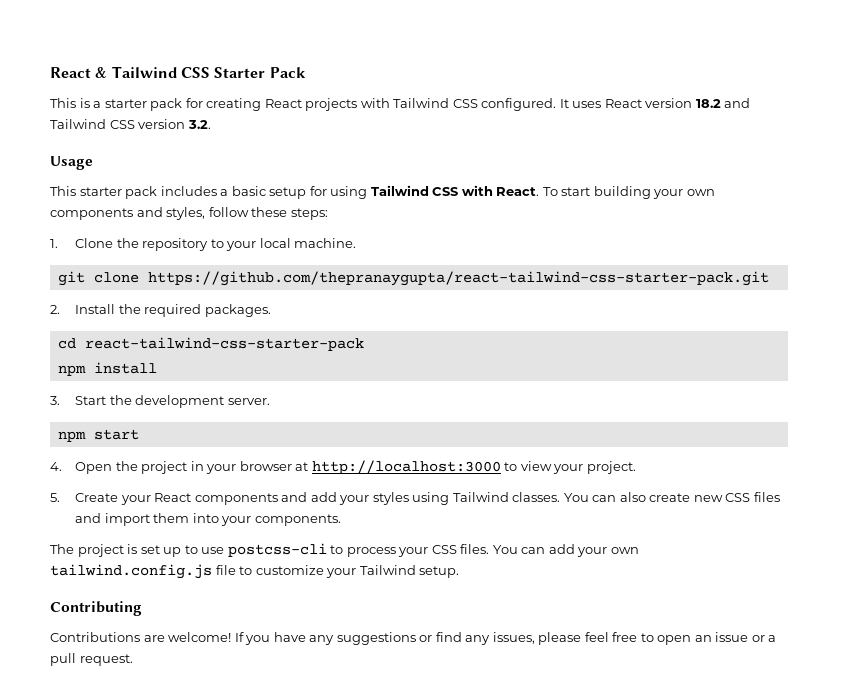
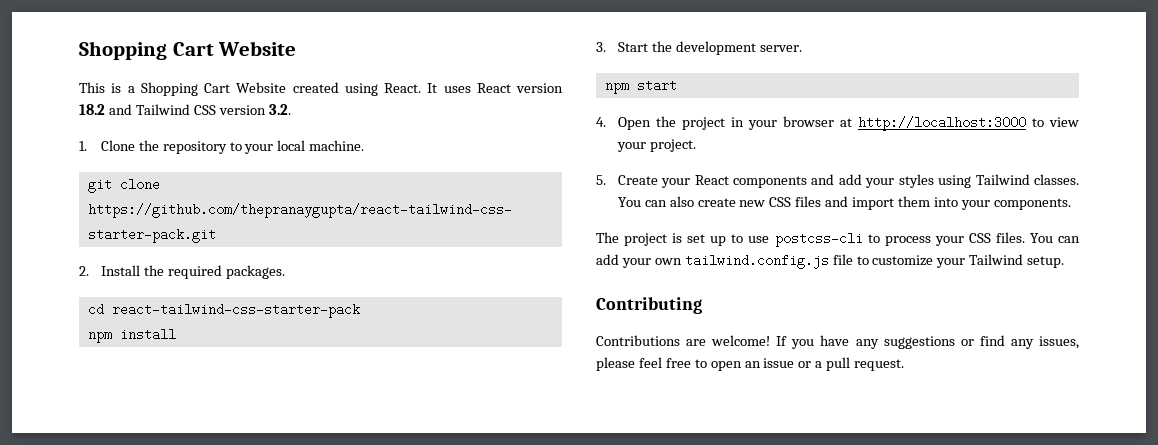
[50,66,306,78] [50,98,557,111] React & Tailwind CSS Starter Pack // This is a starter pack for creating React projects with Tailwind CSS configured. -> [79,41,297,60] [79,82,421,96] Shopping Cart Website // This is a Shopping Cart Website created using React.
[50,156,93,170] [50,185,715,199] [50,207,328,220] // Usage // This starter pack includes a basic setup for using Tailwind CSS with React. To start building your own components and styles, follow these steps: -> (291, 109) none

